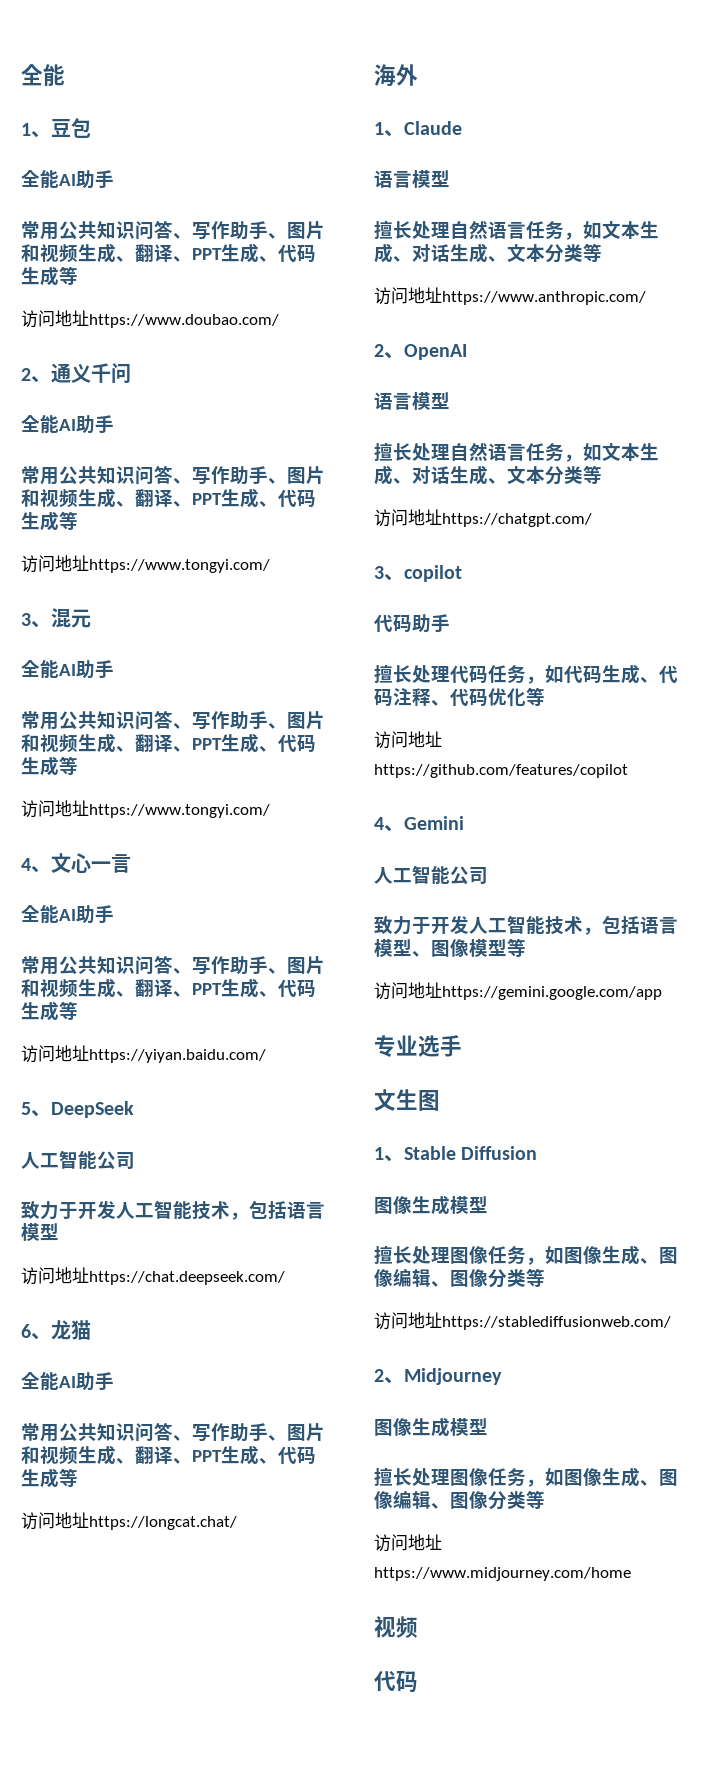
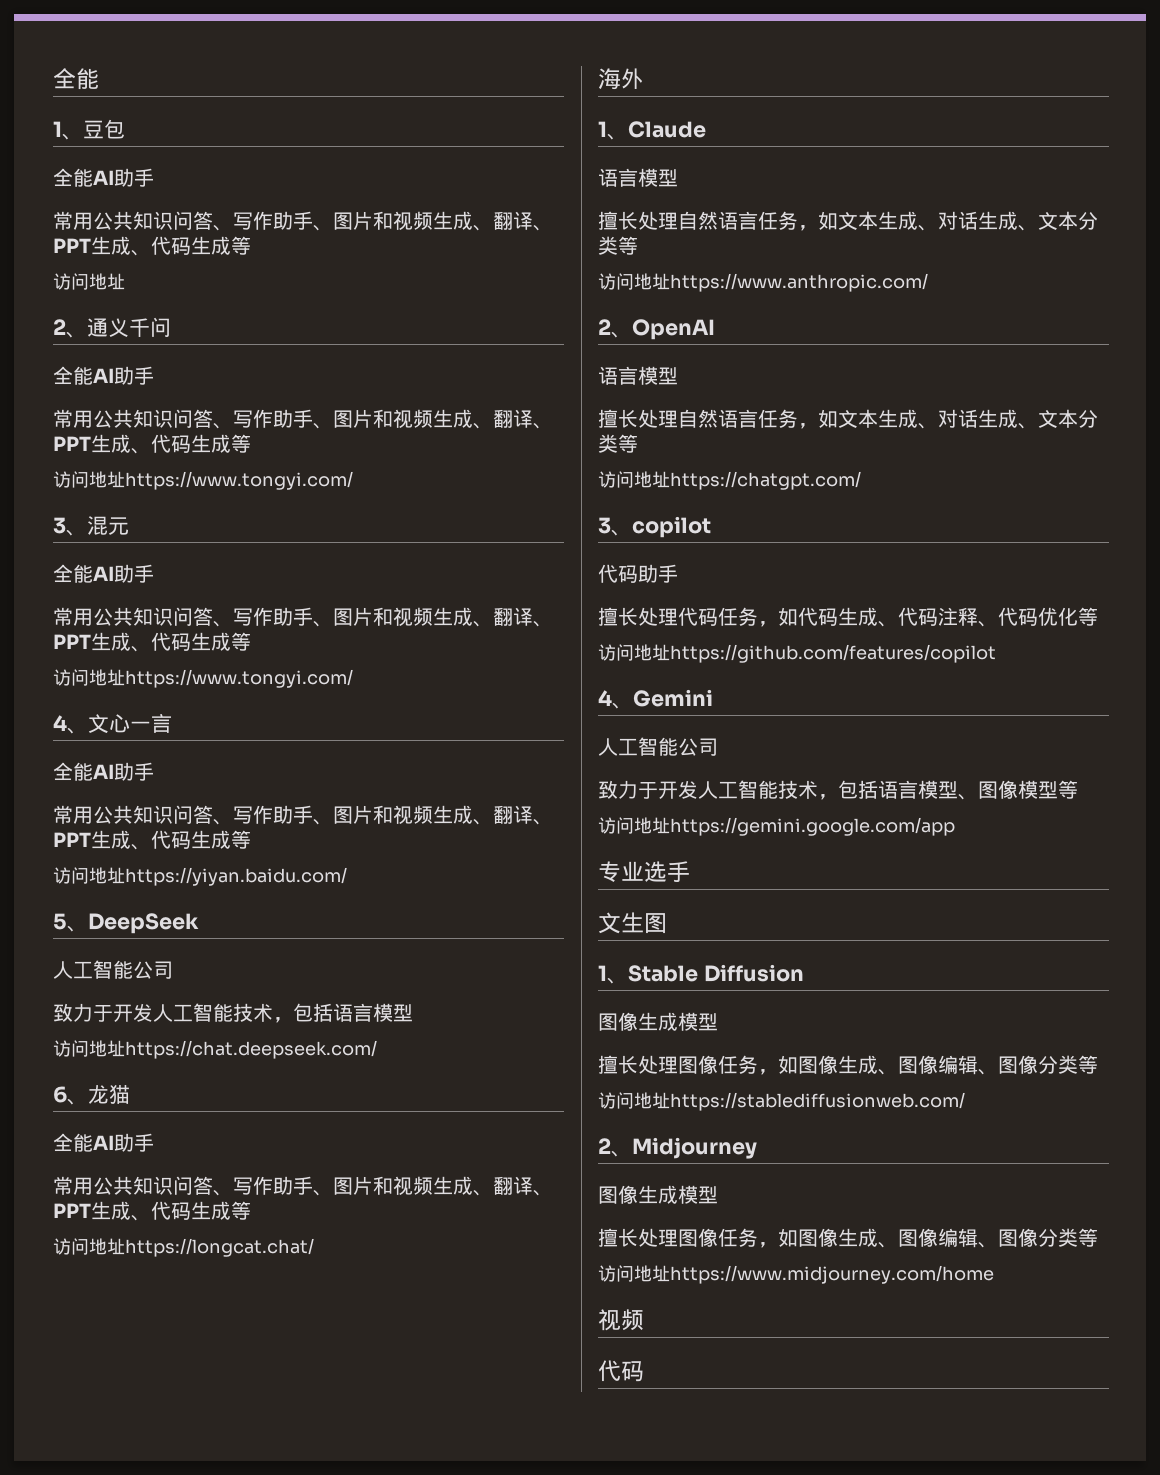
[89,314,279,328] https://www.doubao.com/ -> (125, 281) none

